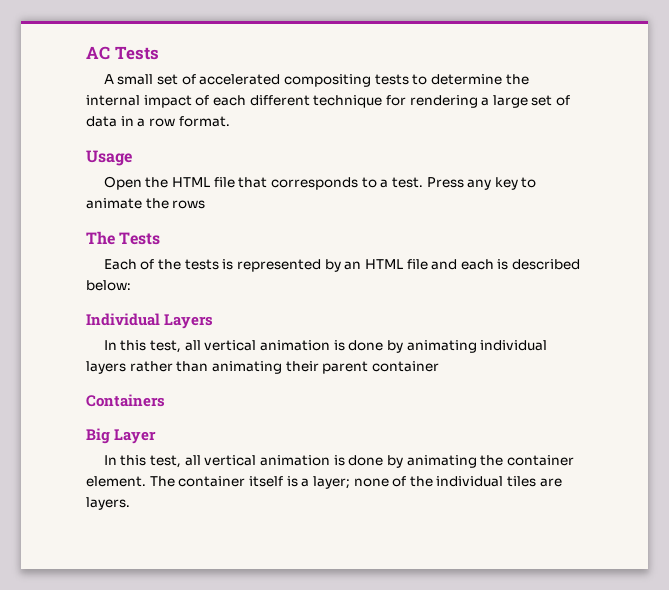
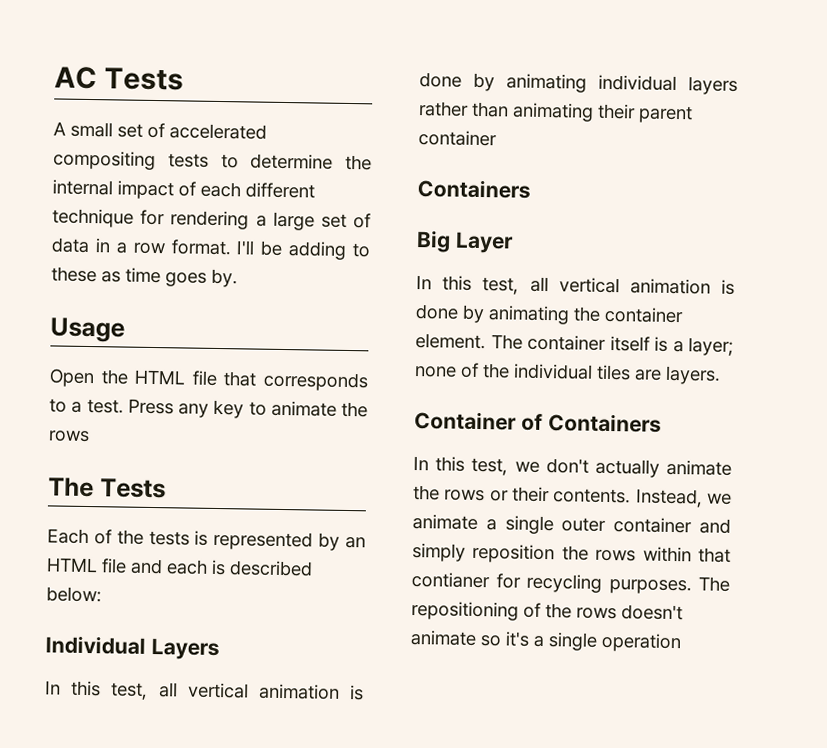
(230, 121) none -> [236,240,371,260] [51,266,238,288] I'll be adding to these as time goes by.
(130, 503) none -> [414,411,662,433] [413,456,732,478] [413,485,732,508] [412,514,731,535] [412,543,731,564] [411,571,730,595] [411,600,683,621] [410,629,682,653] // Container of Containers // In this test, we don't actually animate the rows or their contents. Instead, we animate a single outer container and simply reposition the rows within that contianer for recycling purposes. The repositioning of the rows doesn't animate so it's a single operation

